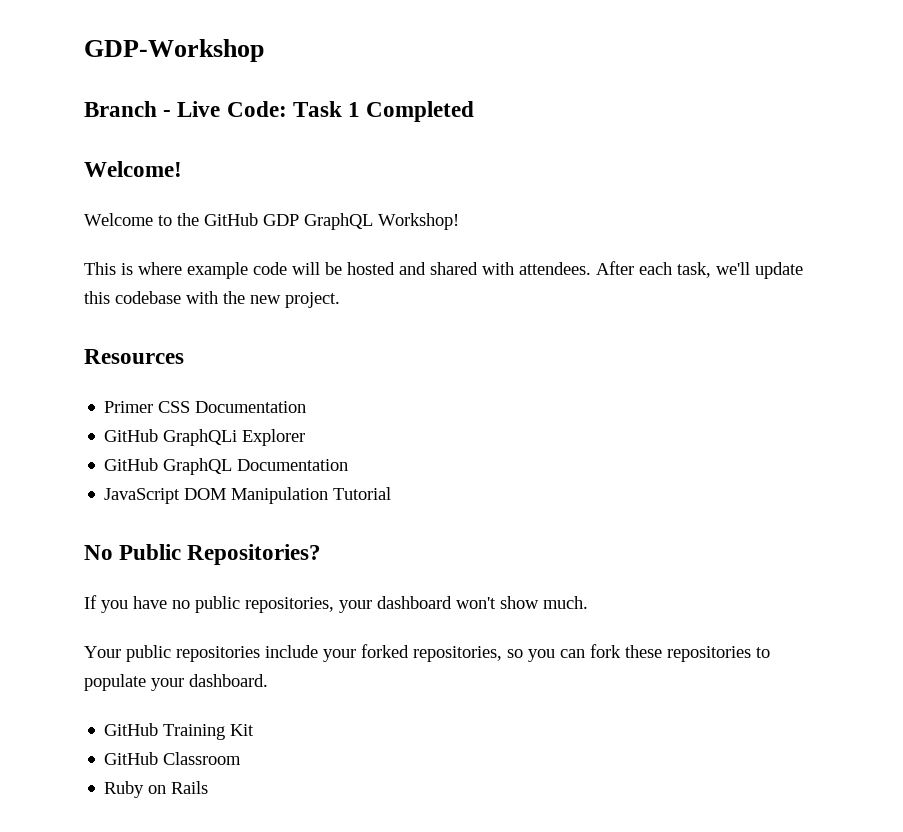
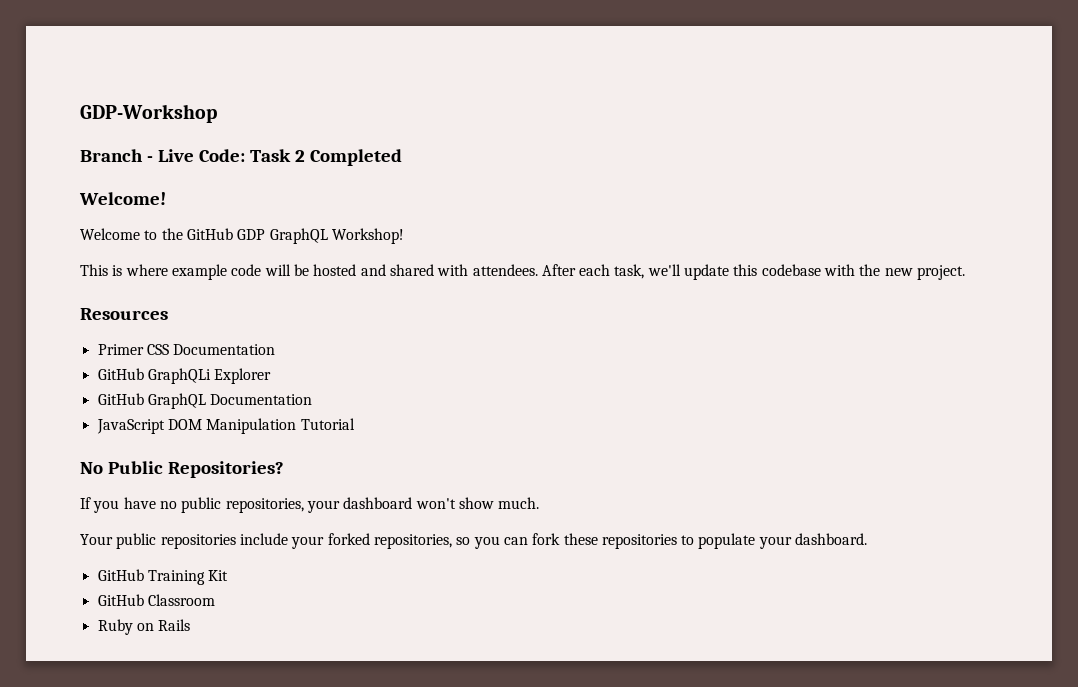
[348,102,361,117] 1 -> [294,150,305,162] 2

